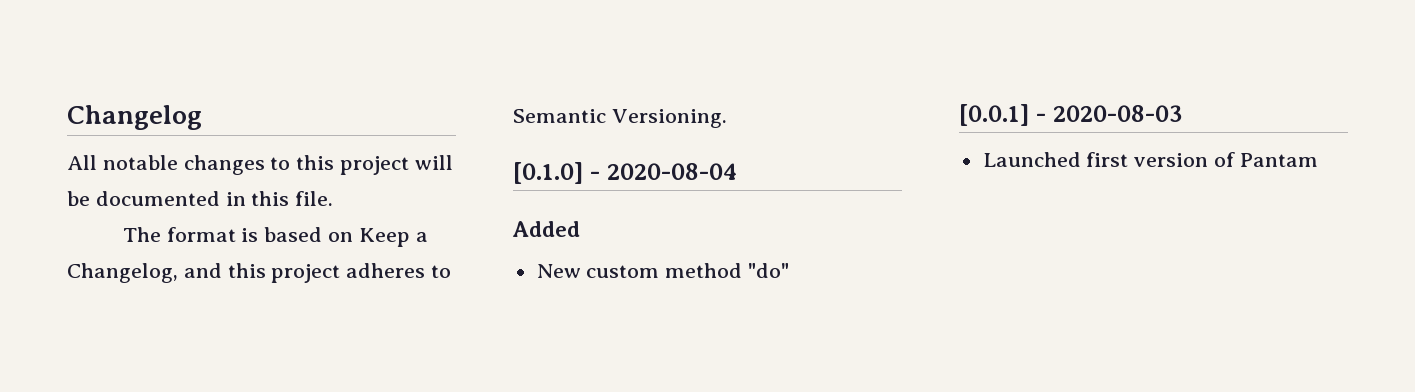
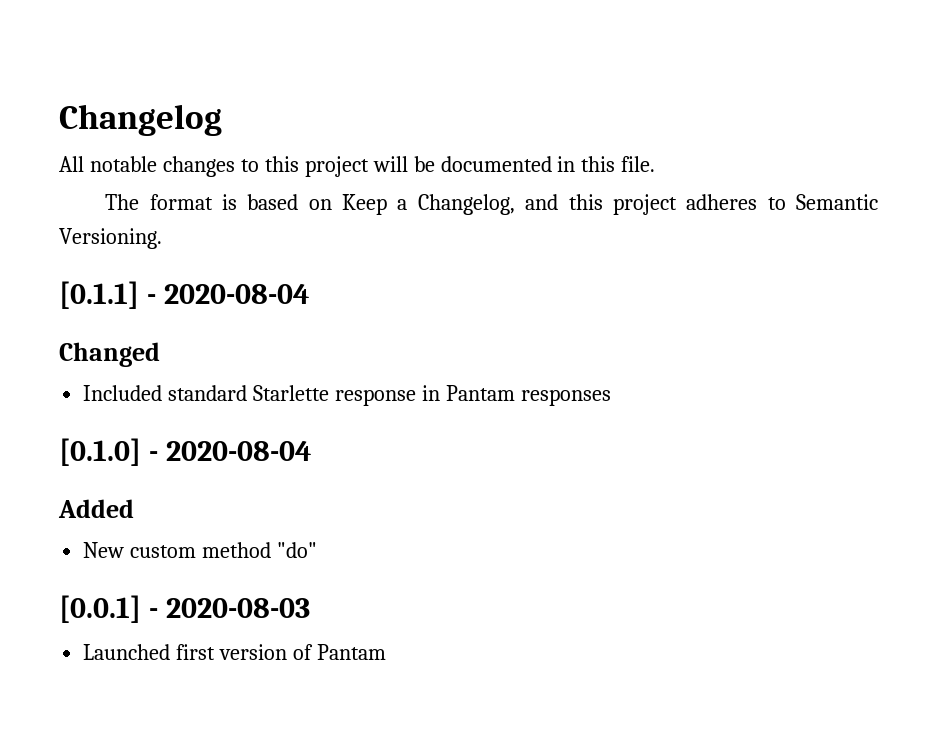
(727, 118) none -> [59,281,310,309] [59,342,160,367] [83,385,611,406] // [0.1.1] - 2020-08-04 // Changed // Included standard Starlette response in Pantam responses

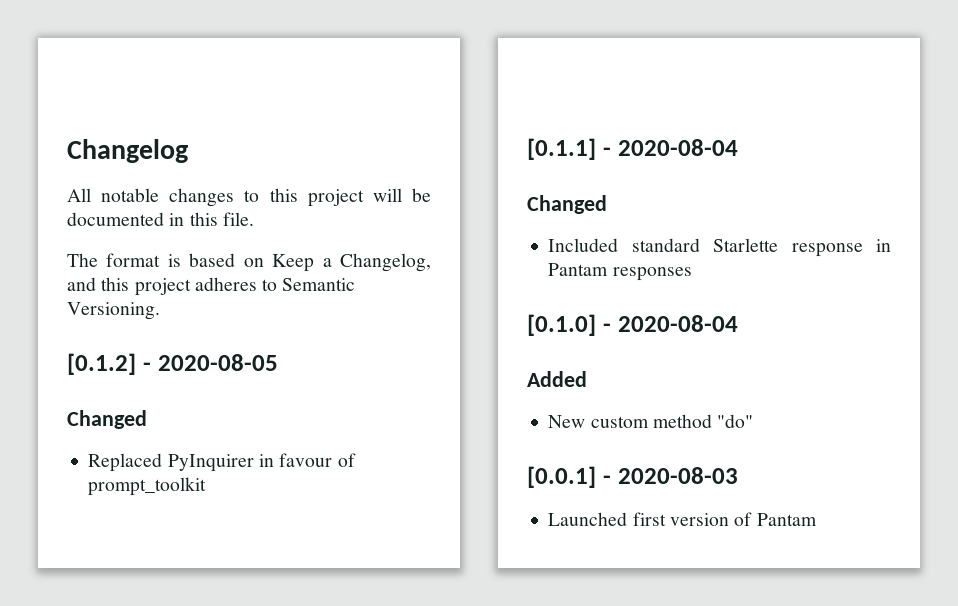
(162, 238) none -> [67,353,278,375] [67,410,147,429] [88,453,356,472] [88,477,207,496] // [0.1.2] - 2020-08-05 // Changed // Replaced PyInquirer in favour of prompt_toolkit

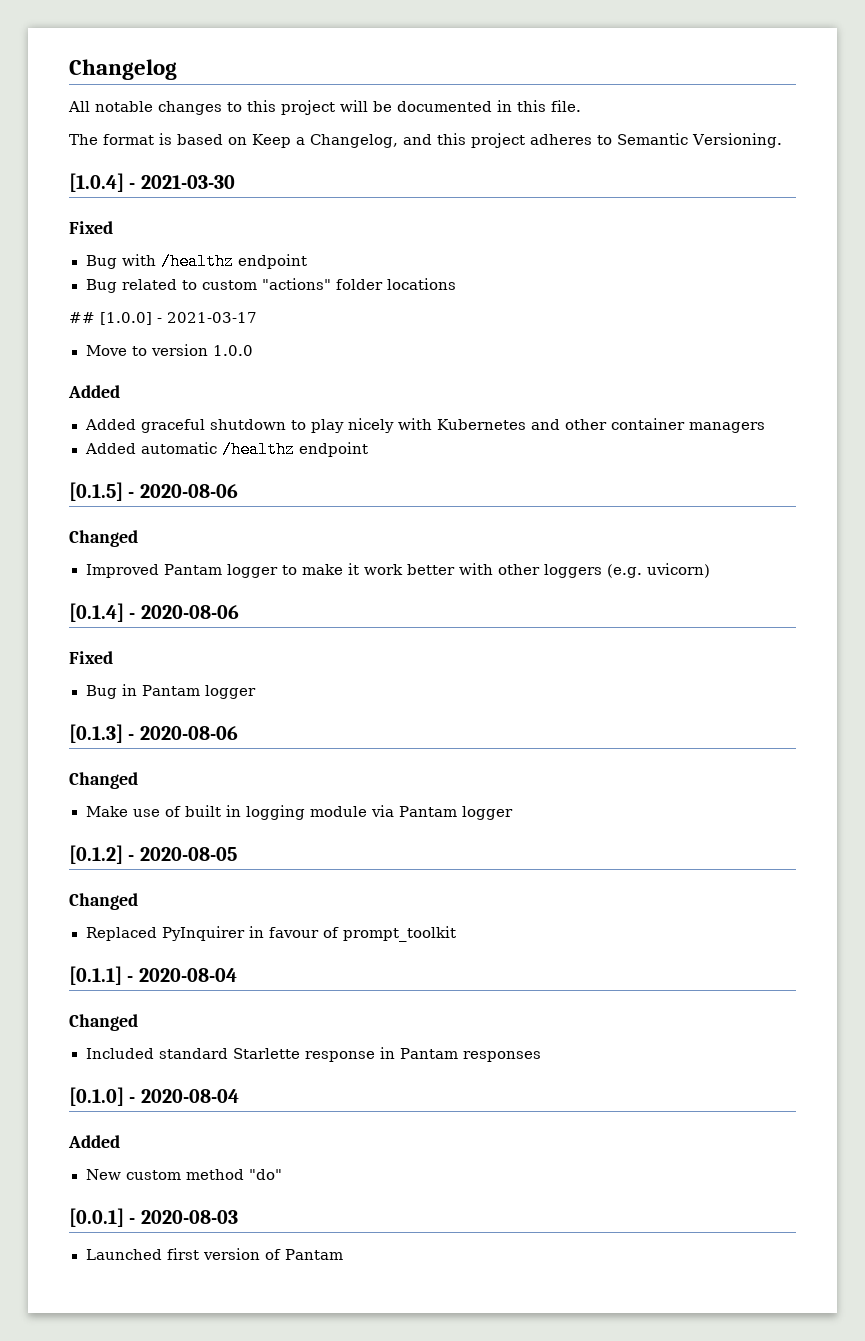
(160, 311) none -> [69,173,235,192] [69,221,113,234] [85,253,307,270] [85,278,456,293] [69,312,257,325] [85,344,253,356] [68,385,120,398] [84,418,765,433] [84,441,368,458] [69,482,238,501] [69,530,138,547] [85,563,710,578] [69,603,239,622] [69,651,113,664] [85,684,256,699] [69,724,238,743] [69,772,138,789] [85,805,513,820] // [1.0.4] - 2021-03-30 // Fixed // Bug with /healthz endpoint // Bug related to custom "actions" folder locations // ## [1.0.0] - 2021-03-17 // Move to version 1.0.0 // Added // Added graceful shutdown to play nicely with Kubernetes and other container managers // Added automatic /healthz endpoint // [0.1.5] - 2020-08-06 // Changed // Improved Pantam logger to make it work better with other loggers (e.g. uvicorn) // [0.1.4] - 2020-08-06 // Fixed // Bug in Pantam logger // [0.1.3] - 2020-08-06 // Changed // Make use of built in logging module via Pantam logger

